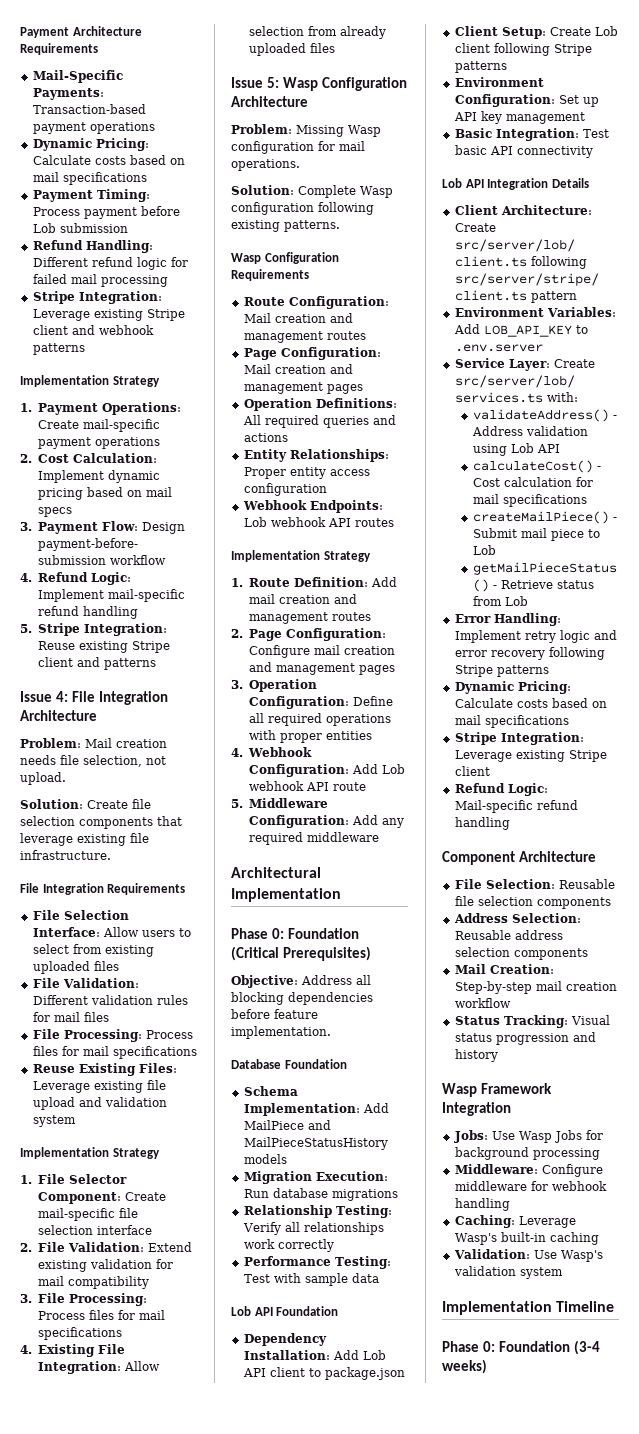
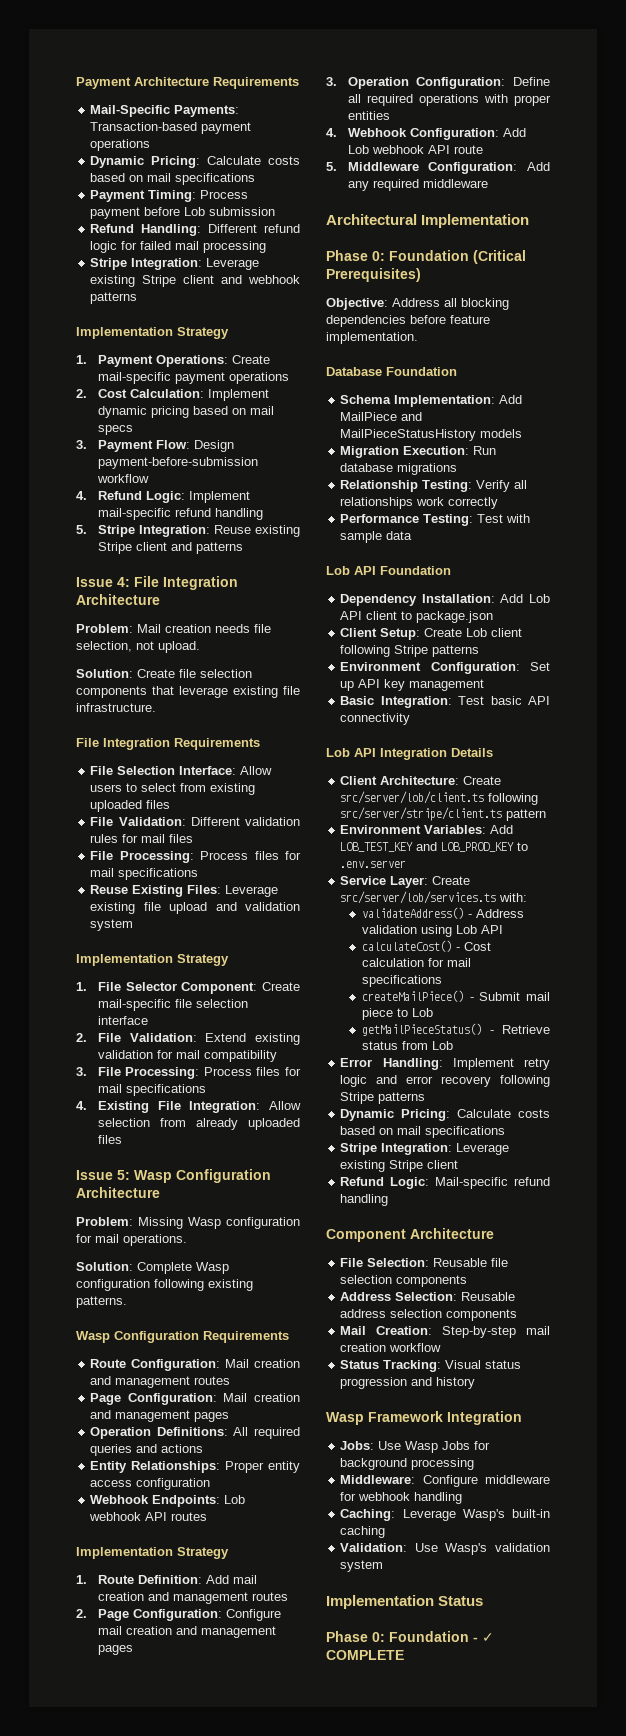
[483,325,572,337] LOB_API_KEY -> [340,842,515,852] LOB_TEST_KEY and LOB_PROD_KEY
[556,1301,615,1312] [442,1340,600,1355] [442,1359,487,1374] Timeline // Phase 0: Foundation (3-4 weeks) -> [438,1596,484,1606] [326,1631,494,1642] [326,1650,404,1660] Status // Phase 0: Foundation - ✓ COMPLETE

